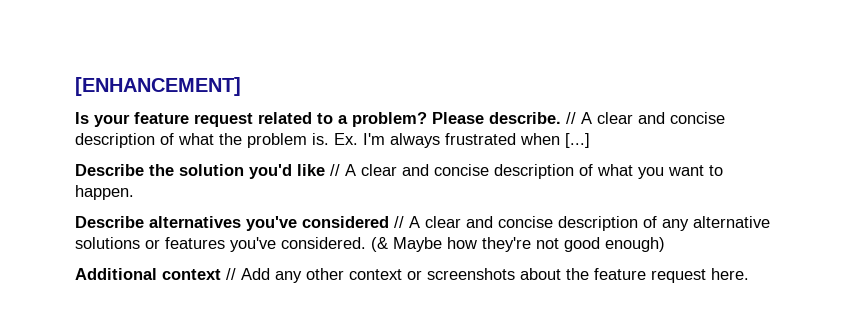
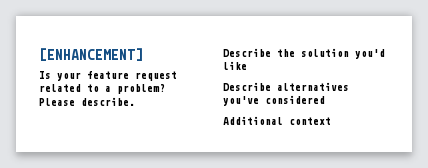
[566,112,725,124] [75,133,590,148] // A clear and concise description of what the problem is. Ex. I'm always frustrated when [...] -> (135, 101) none
[330,164,723,179] [75,185,134,200] [75,216,770,231] [75,237,665,252] [75,268,749,283] // A clear and concise description of what you want to happen. // Describe alternatives you've considered // A clear and concise description of any alternative solutions or features you've considered. (& Maybe how they're not good enough) // Additional context // Add any other context or screenshots about the feature request here. -> [223,82,349,91] [223,95,325,106] [223,116,331,125] // Describe alternatives you've considered // Additional context

